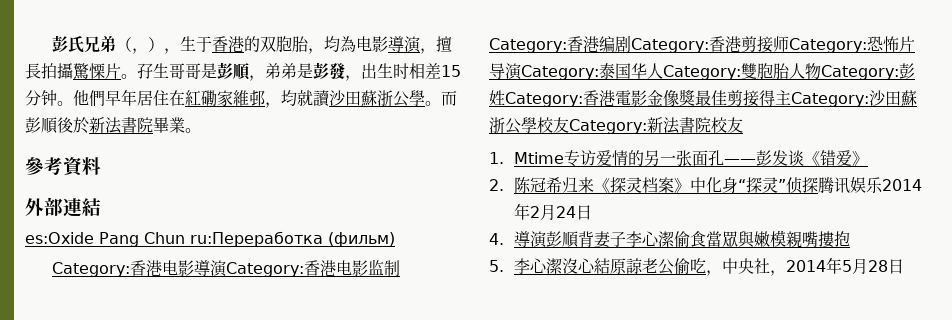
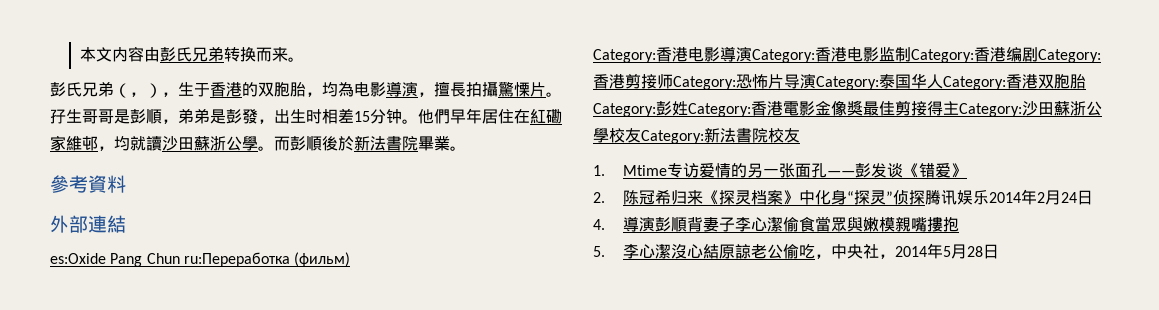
(52, 44) none -> [79,46,304,62] 本文内容由彭氏兄弟转换而来。 //
[740,63,821,80] 雙胞胎人物 -> [1006,74,1086,89] 香港双胞胎

